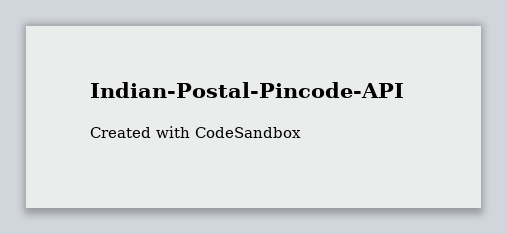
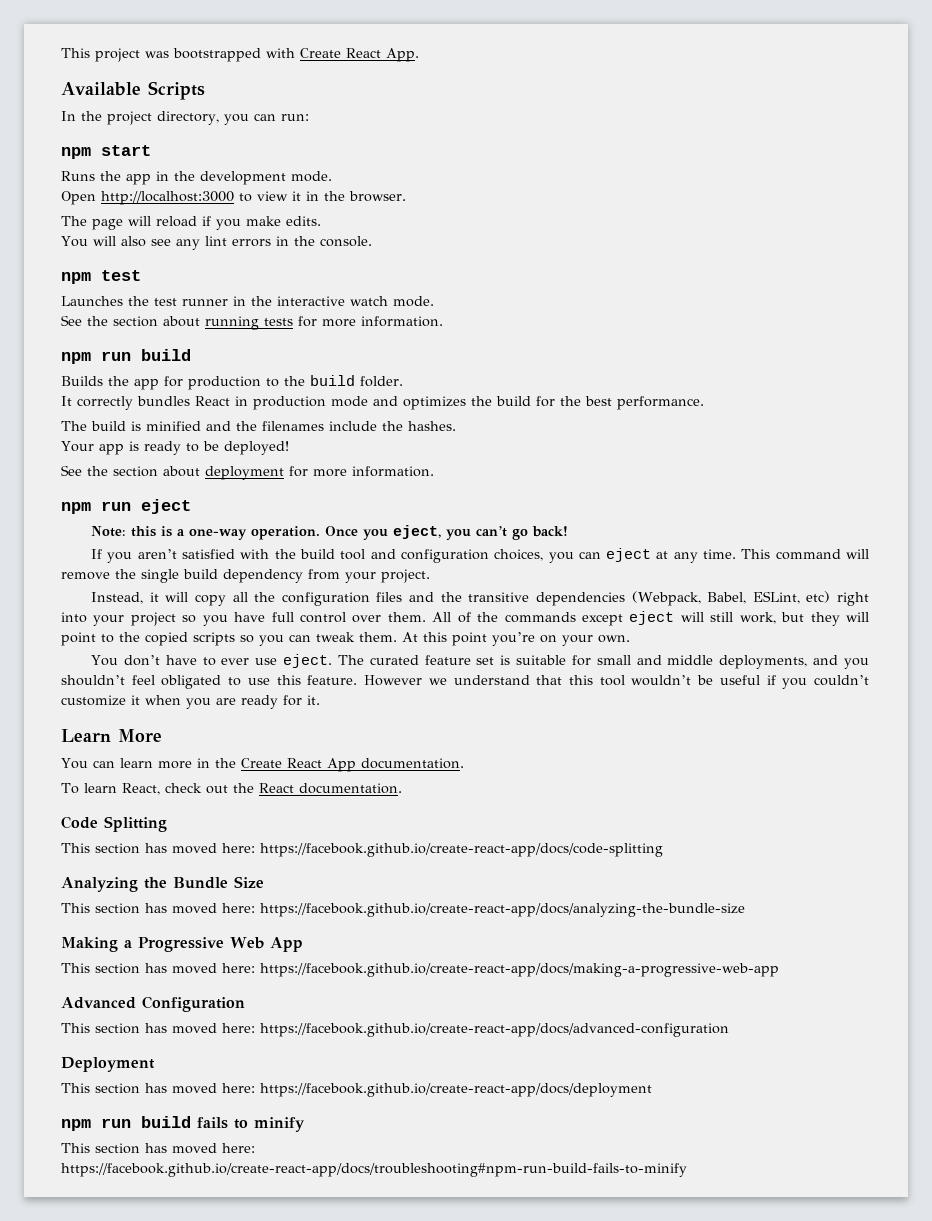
[90,82,404,98] [90,126,301,138] Indian-Postal-Pincode-API // Created with CodeSandbox -> [61,48,419,62] [61,81,205,100] [61,111,309,125] [61,145,151,159] [61,171,332,185] [61,191,406,205] [61,216,321,230] [61,236,372,250] [61,270,141,284] [61,296,434,307] [61,315,443,330] [61,349,191,364] [61,375,403,390] [61,396,704,410] [61,421,456,431] [61,441,289,455] [61,465,434,480] [61,499,191,514] [91,525,569,540] [91,548,869,563] [61,569,430,583] [91,591,869,606] [61,611,870,626] [61,632,630,646] [91,654,869,669] [61,675,869,689] [61,695,320,709] [61,729,162,742] [61,758,464,772] [61,783,402,795] [61,816,167,832] [61,843,663,857] [61,876,264,892] [61,903,745,917] [61,937,303,952] [61,963,779,977] [61,996,245,1012] [61,1023,729,1037] [61,1057,155,1072] [61,1083,652,1097] [61,1116,305,1132] [61,1143,255,1154] [61,1163,687,1177] This project was bootstrapped with Create React App. // Available Scripts // In the project directory, you can run: // npm start // Runs the app in the development mode. // Open http://localhost:3000 to view it in the browser. // The page will reload if you make edits. // You will also see any lint errors in the console. // npm test // Launches the test runner in the interactive watch mode. // See the section about running tests for more information. // npm run build // Builds the app for production to the build folder. // It correctly bundles React in production mode and optimizes the build for the best performance. // The build is minified and the filenames include the hashes. // Your app is ready to be deployed! // See the section about deployment for more information. // npm run eject // Note: this is a one-way operation. Once you eject, you can’t go back! // If you aren’t satisfied with the build tool and configuration choices, you can eject at any time. This command will remove the single build dependency from your project. // Instead, it will copy all the configuration files and the transitive dependencies (Webpack, Babel, ESLint, etc) right into your project so you have full control over them. All of the commands except eject will still work, but they will point to the copied scripts so you can tweak them. At this point you’re on your own. // You don’t have to ever use eject. The curated feature set is suitable for small and middle deployments, and you shouldn’t feel obligated to use this feature. However we understand that this tool wouldn’t be useful if you couldn’t customize it when you are ready for it. // Learn More // You can learn more in the Create React App documentation. // To learn React, check out the React documentation. // Code Splitting // This section has moved here: https://facebook.github.io/create-react-app/docs/code-splitting // Analyzing the Bundle Size // This section has moved here: https://facebook.github.io/create-react-app/docs/analyzing-the-bundle-size // Making a Progressive Web App // This section has moved here: https://facebook.github.io/create-react-app/docs/making-a-progressive-web-app // Advanced Configuration // This section has moved here: https://facebook.github.io/create-react-app/docs/advanced-configuration // Deployment // This section has moved here: https://facebook.github.io/create-react-app/docs/deployment // npm run build fails to minify // This section has moved here: https://facebook.github.io/create-react-app/docs/troubleshooting#npm-run-build-fails-to-minify

